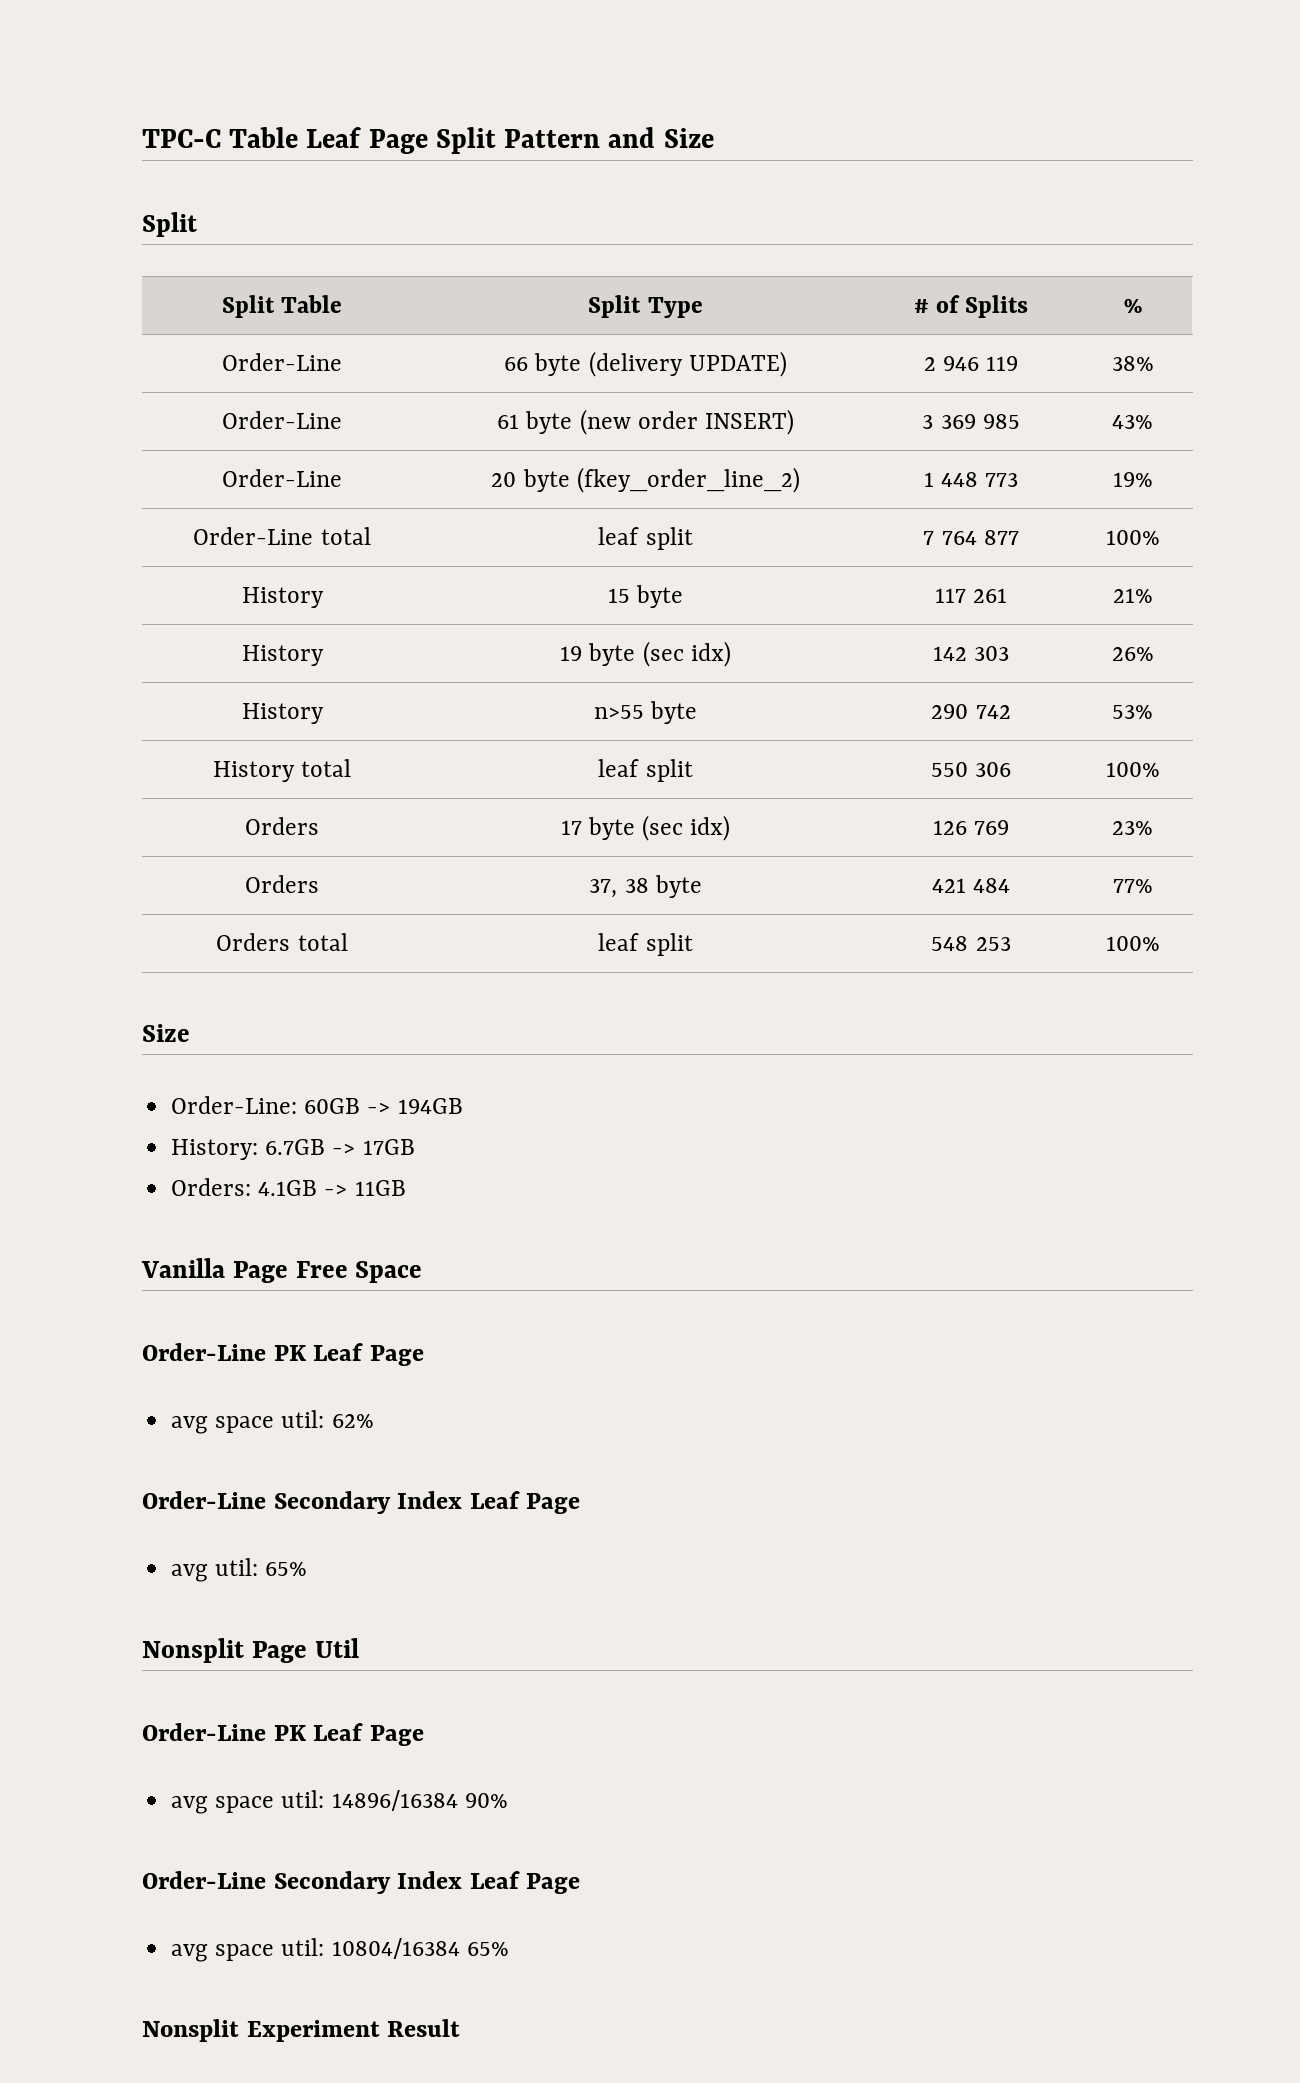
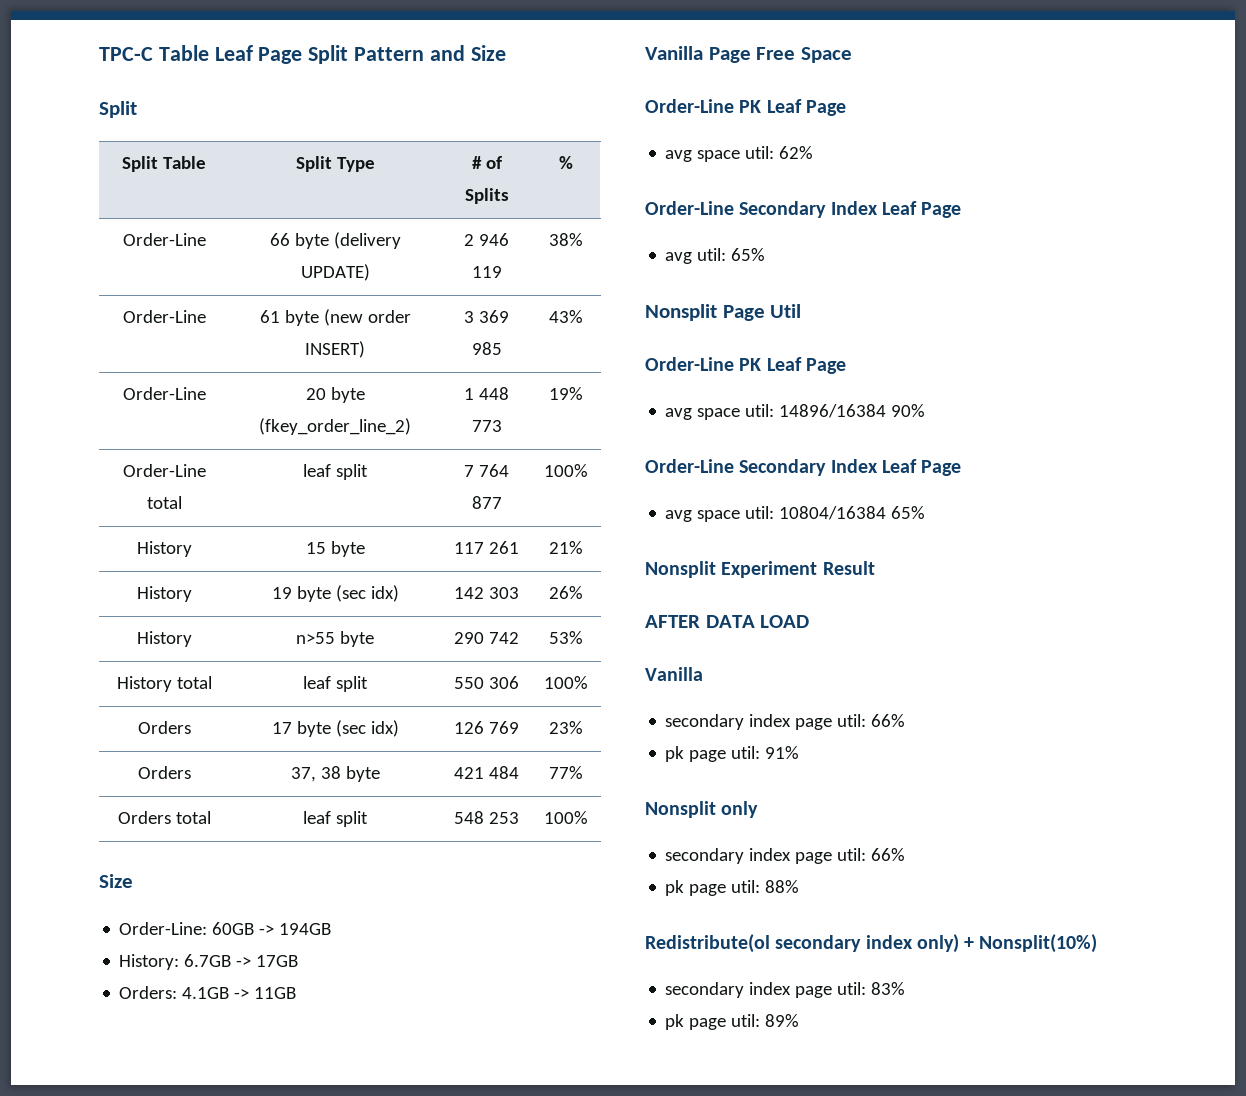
(461, 2028) none -> [645,615,810,628] [645,667,703,681] [665,714,906,730] [665,746,800,762] [645,801,759,818] [665,848,906,864] [665,880,800,896] [645,934,1098,953] [665,982,906,998] [665,1014,800,1030] // AFTER DATA LOAD // Vanilla // secondary index page util: 66% // pk page util: 91% // Nonsplit only // secondary index page util: 66% // pk page util: 88% // Redistribute(ol secondary index only) + Nonsplit(10%) // secondary index page util: 83% // pk page util: 89%

